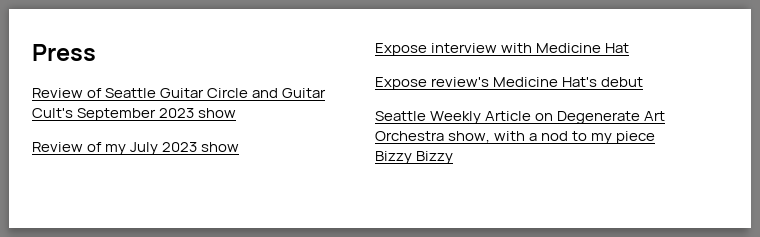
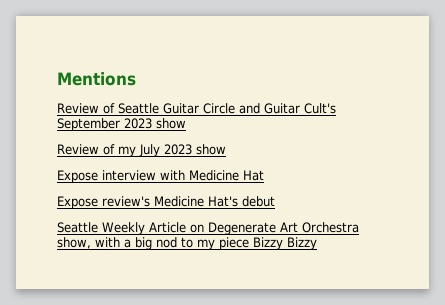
[32,44,96,61] Press -> [57,72,136,86] Mentions
(538, 137) none -> [135,237,152,250] big

